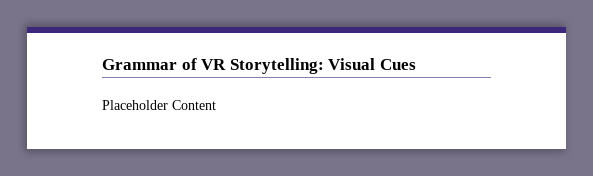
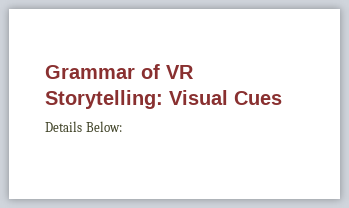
[102,100,216,110] Placeholder Content -> [45,121,122,132] Details Below:

